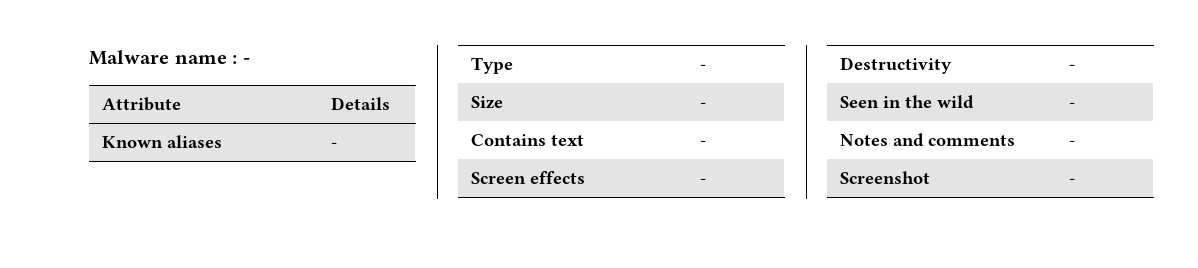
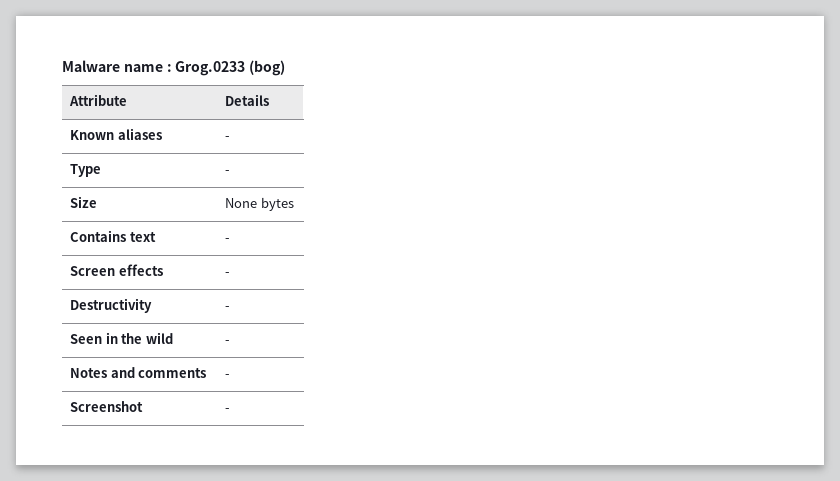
[242,58,250,64] - -> [175,60,286,76] Grog.0233 (bog)
[699,102,706,108] - -> [225,197,294,211] None bytes

